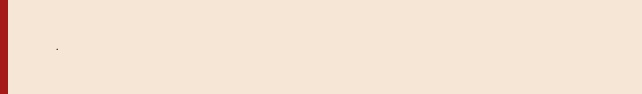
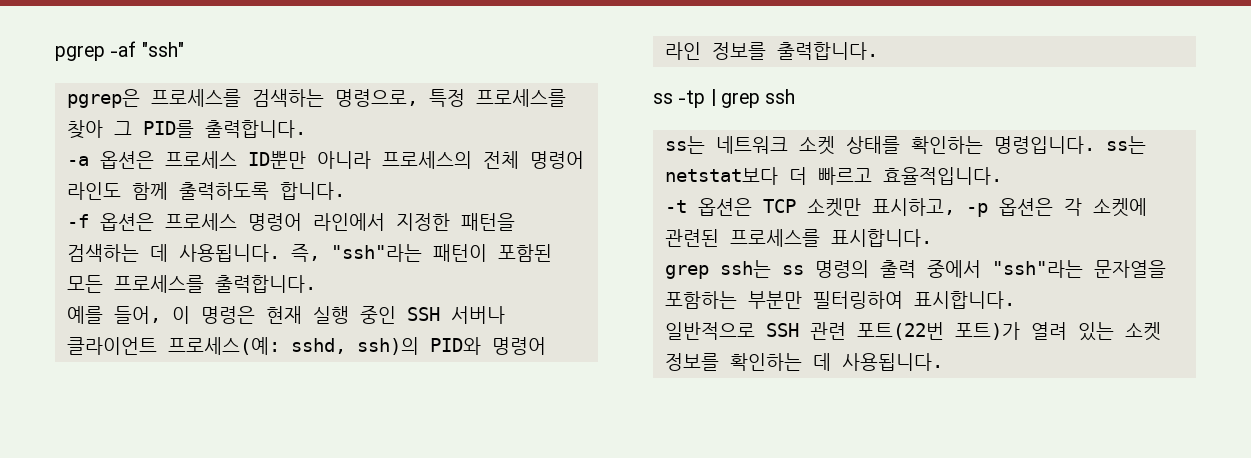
[56,48,58,50] . -> [55,41,184,61] [66,89,566,108] [66,120,306,139] [66,151,584,169] [66,182,345,200] [66,213,515,231] [66,244,552,262] [66,275,316,293] [66,306,505,324] [66,337,546,355] [664,42,878,60] [653,89,796,108] [664,136,1146,155] [664,167,1002,185] [664,198,1147,217] [664,229,932,247] [664,260,1166,279] [664,291,1015,309] [664,322,1161,341] [664,353,943,371] pgrep -af "ssh" // pgrep은 프로세스를 검색하는 명령으로, 특정 프로세스를 찾아 그 PID를 출력합니다. // -a 옵션은 프로세스 ID뿐만 아니라 프로세스의 전체 명령어 라인도 함께 출력하도록 합니다. // -f 옵션은 프로세스 명령어 라인에서 지정한 패턴을 검색하는 데 사용됩니다. 즉, "ssh"라는 패턴이 포함된 모든 프로세스를 출력합니다. // 예를 들어, 이 명령은 현재 실행 중인 SSH 서버나 클라이언트 프로세스(예: sshd, ssh)의 PID와 명령어 라인 정보를 출력합니다. // ss -tp | grep ssh // ss는 네트워크 소켓 상태를 확인하는 명령입니다. ss는 netstat보다 더 빠르고 효율적입니다. // -t 옵션은 TCP 소켓만 표시하고, -p 옵션은 각 소켓에 관련된 프로세스를 표시합니다. // grep ssh는 ss 명령의 출력 중에서 "ssh"라는 문자열을 포함하는 부분만 필터링하여 표시합니다. // 일반적으로 SSH 관련 포트(22번 포트)가 열려 있는 소켓 정보를 확인하는 데 사용됩니다.

